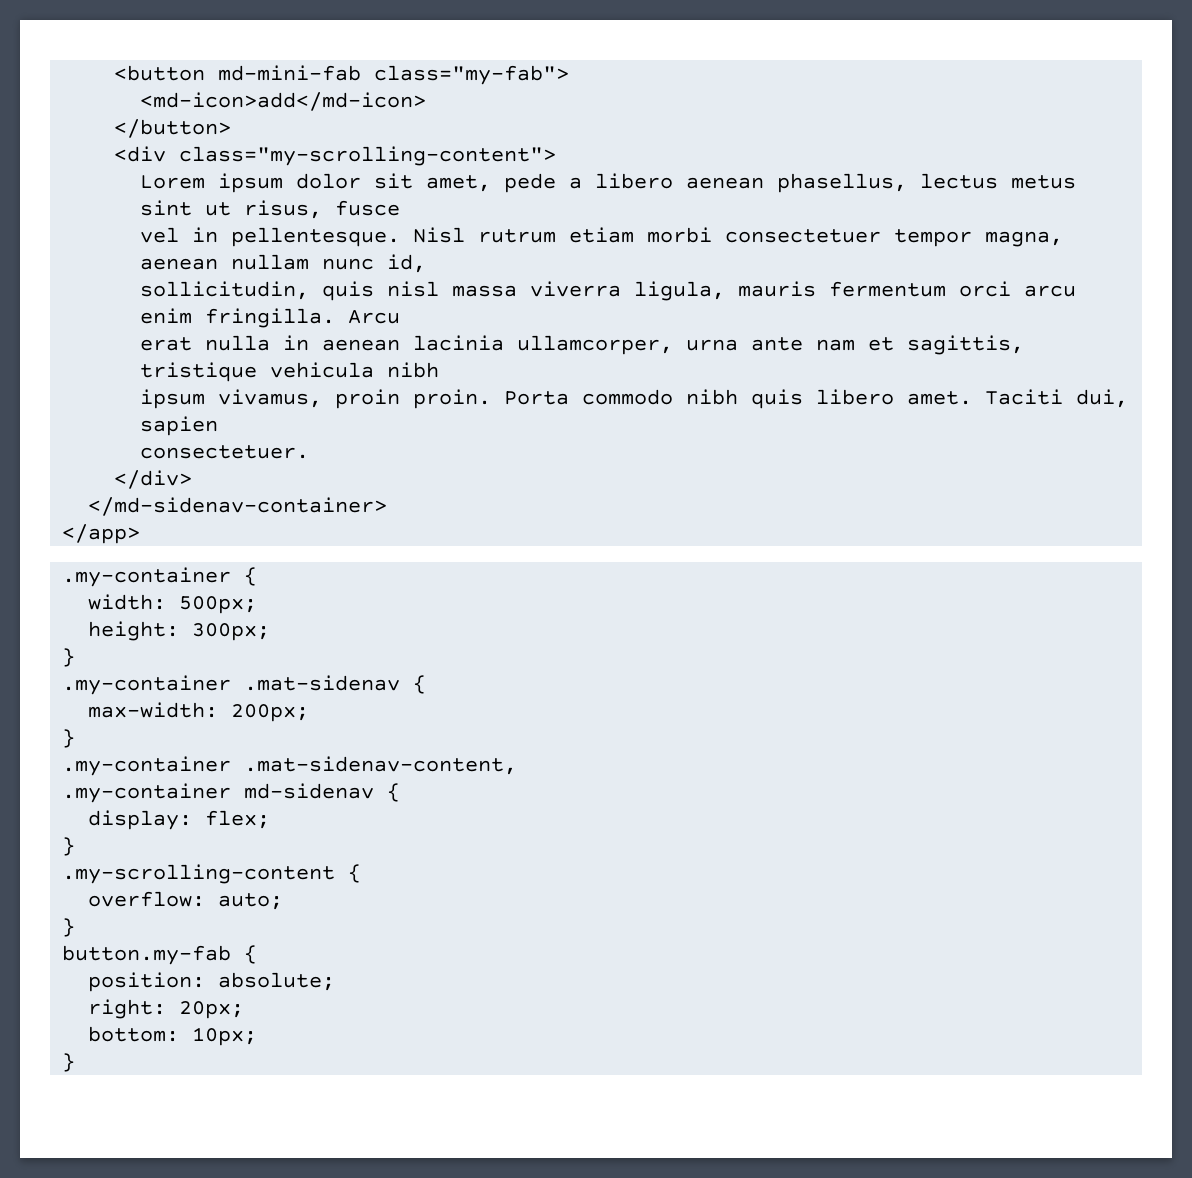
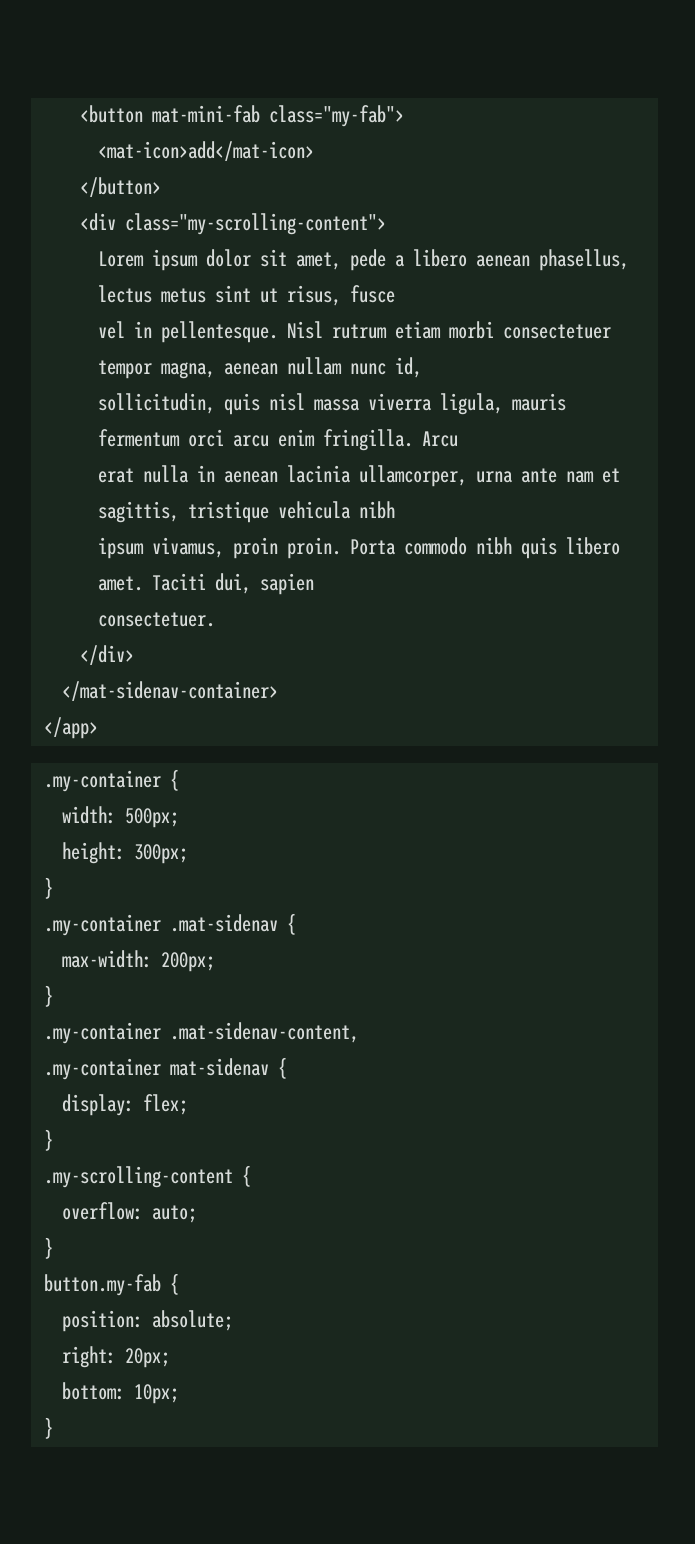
[218,65,361,81] md-mini-fab -> [151,105,260,123] mat-mini-fab
[140,92,426,111] <md-icon>add</md-icon> -> [97,141,314,161] <mat-icon>add</mat-icon>
[88,497,387,516] </md-sidenav-container> -> [61,681,278,701] </mat-sidenav-container>
[244,783,374,799] md-sidenav -> [169,1058,269,1076] mat-sidenav

